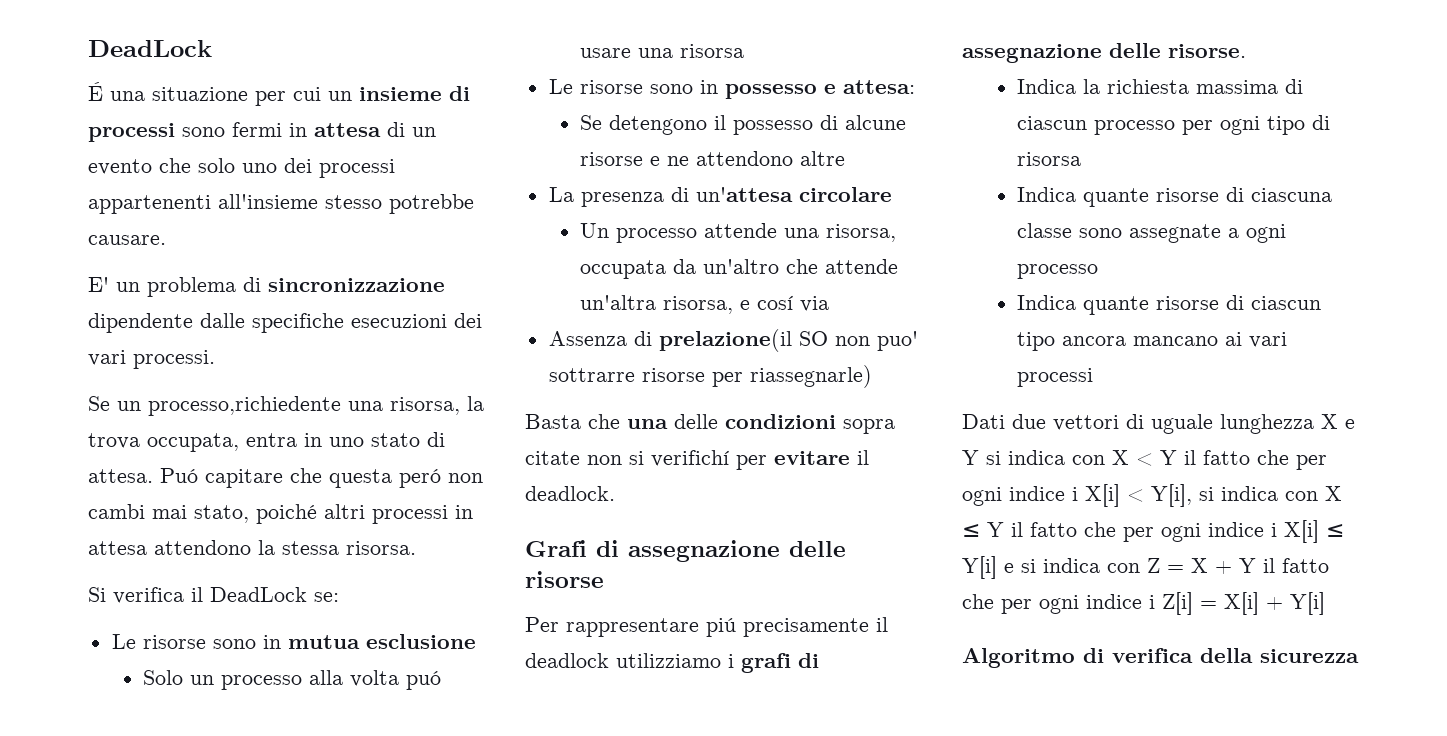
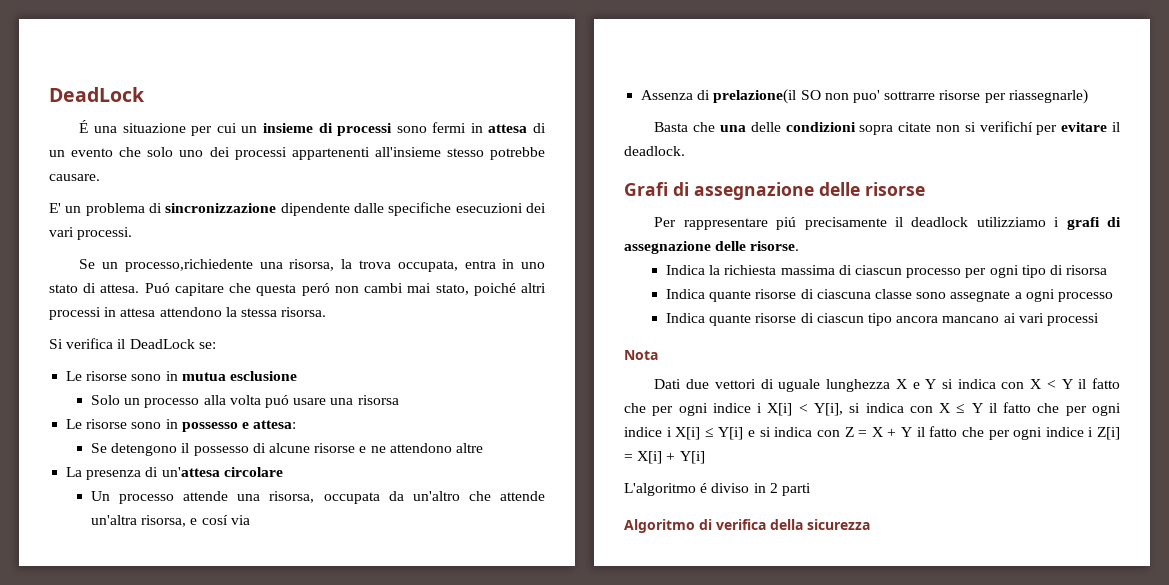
(1094, 377) none -> [624,350,658,360] // Nota
(1325, 603) none -> [624,483,811,496] // L'algoritmo é diviso in 2 parti

